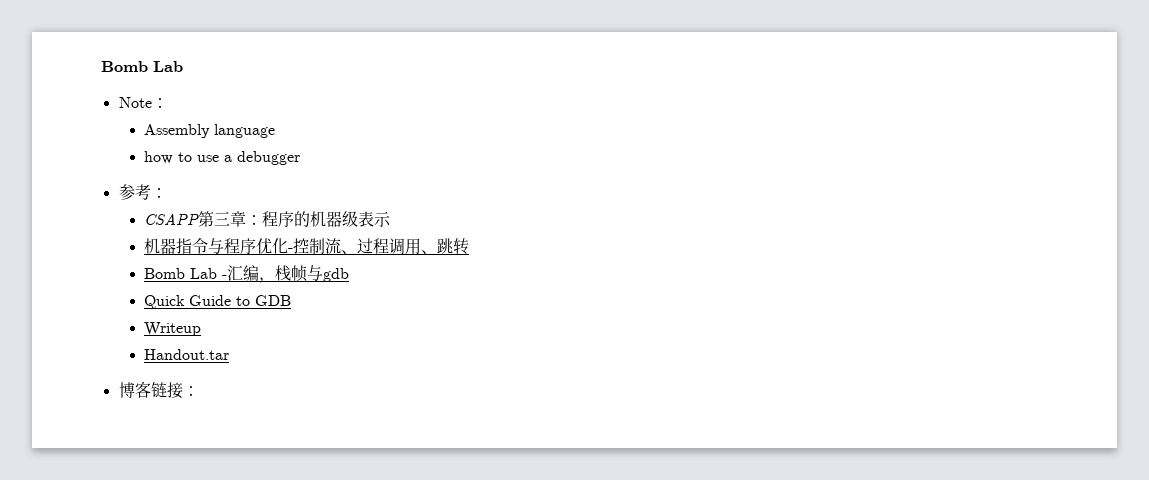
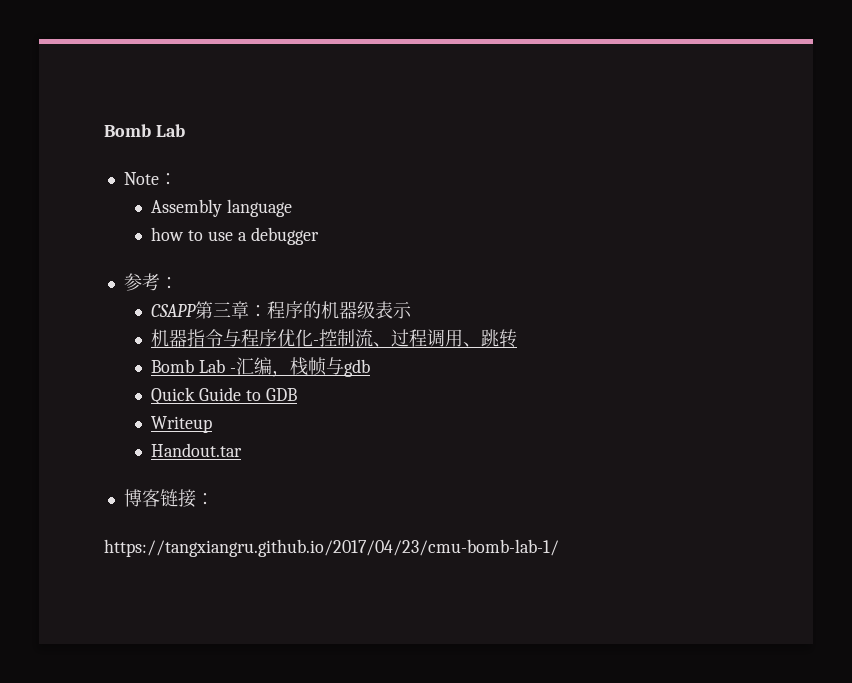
(199, 391) none -> [104,539,559,557] // https://tangxiangru.github.io/2017/04/23/cmu-bomb-lab-1/

